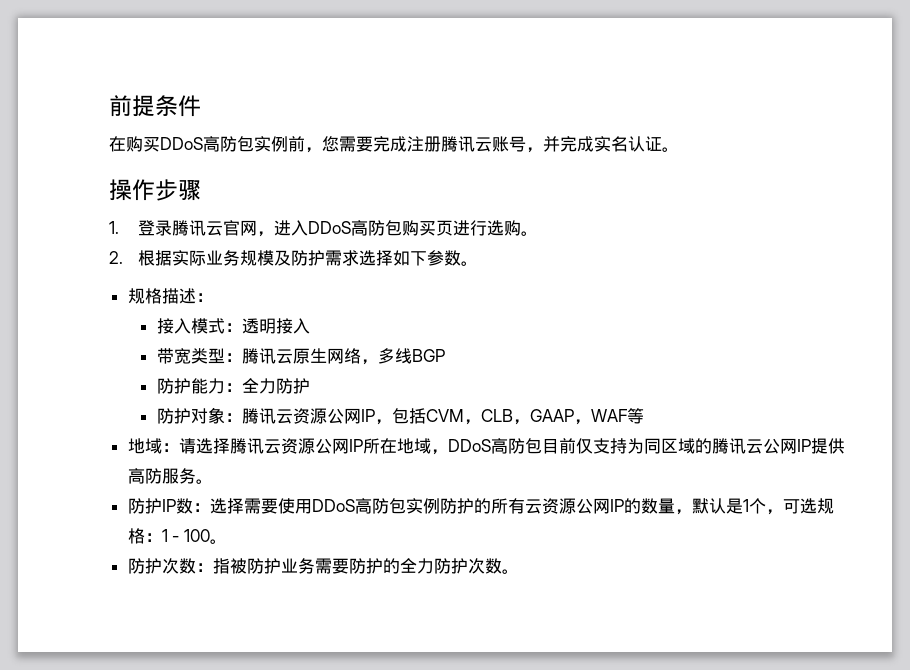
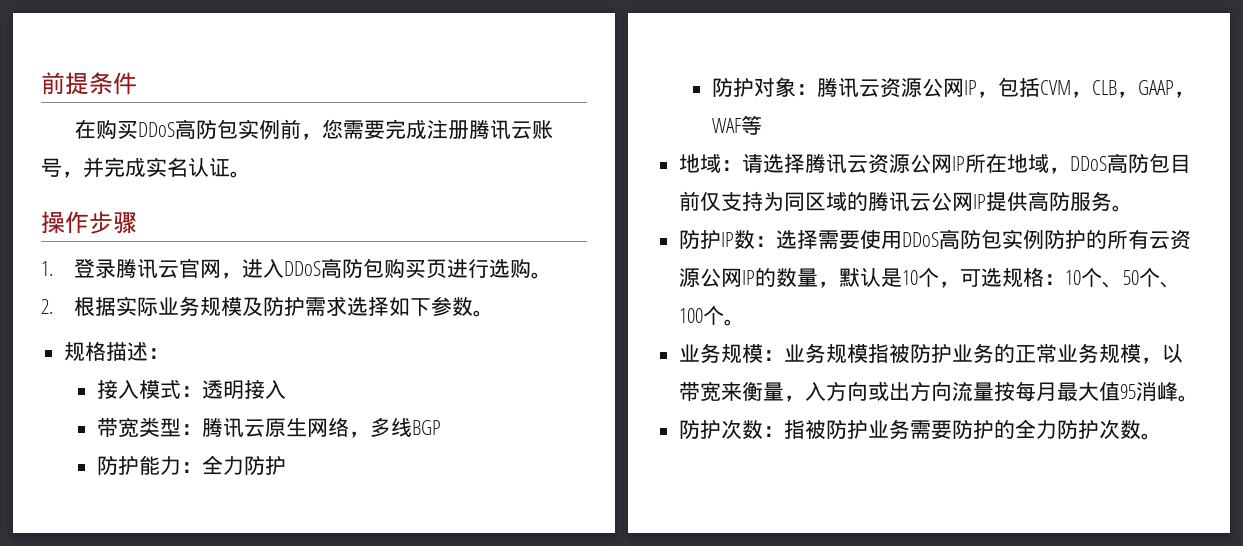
[742,499,749,512] 1 -> [902,270,919,285] 10
[161,529,210,542] 1 - 100 -> [1065,268,1182,288] [679,306,746,326] [679,343,1184,364] [679,381,1179,402] 10个、50个、100个。 // 业务规模：业务规模指被防护业务的正常业务规模，以带宽来衡量，入方向或出方向流量按每月最大值95消峰

